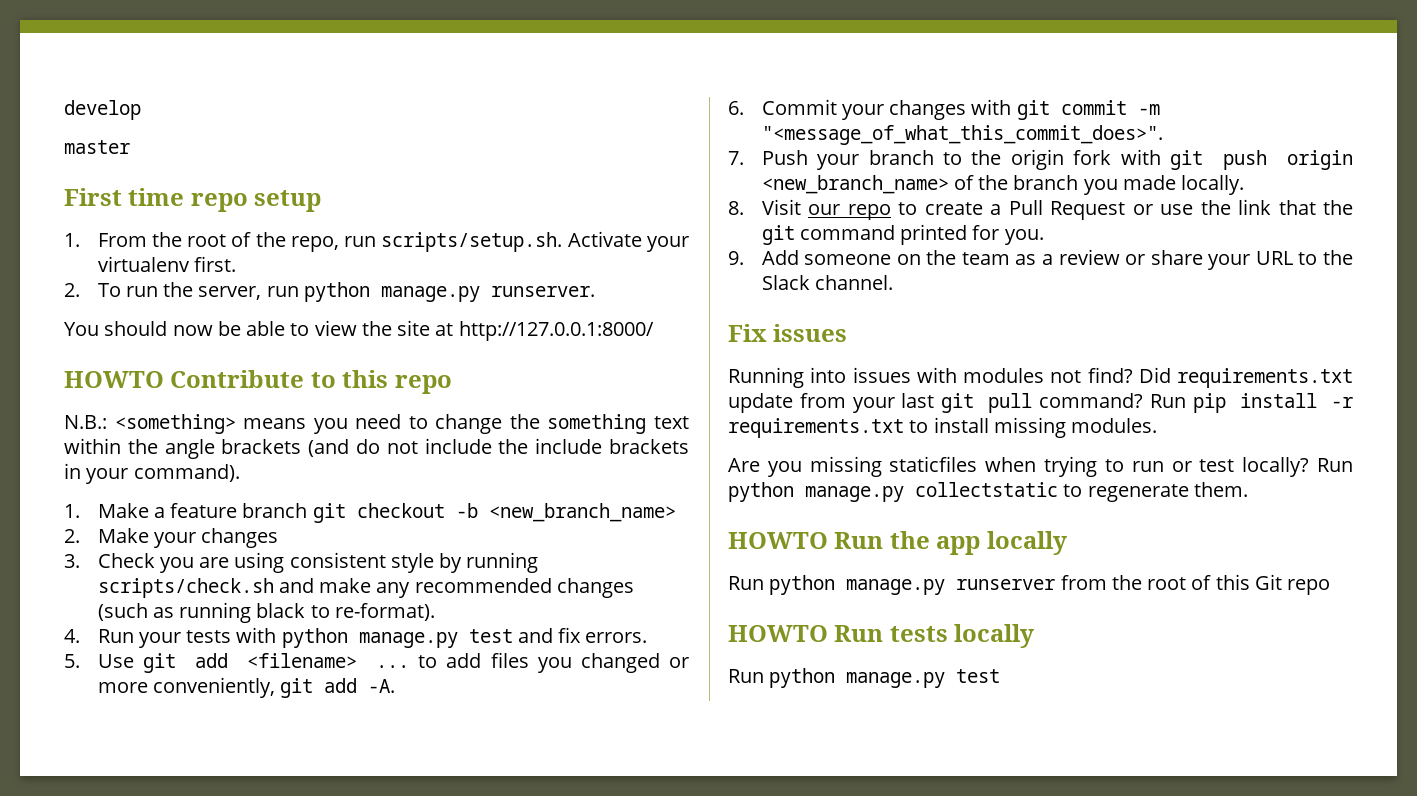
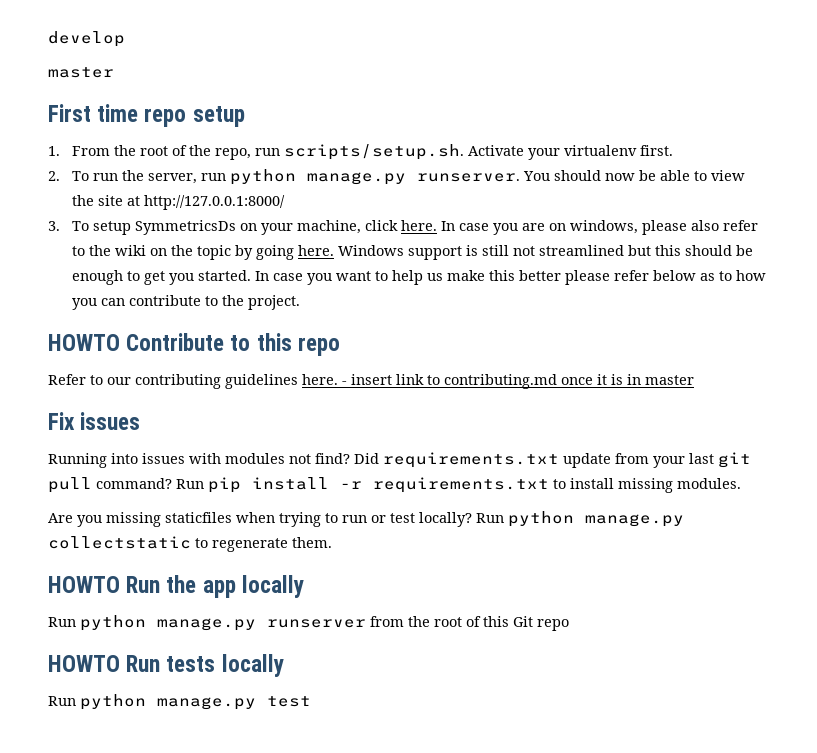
(595, 291) // -> (520, 177) none
(654, 331) none -> [48,220,758,235] [71,245,753,260] [71,270,766,285] [71,295,300,310] // 3. To setup SymmetricsDs on your machine, click here. In case you are on windows, please also refer to the wiki on the topic by going here. Windows support is still not streamlined but this should be enough to get you started. In case you want to help us make this better please refer below as to how you can contribute to the project.
[64,414,690,434] [64,438,689,459] [64,463,240,484] [64,503,676,523] [64,528,279,548] [64,552,539,573] [97,578,634,598] [97,602,435,623] [64,627,648,648] [64,652,689,673] [97,677,396,698] [728,99,1160,120] [761,125,1163,145] [728,149,1353,170] [761,175,1245,195] [728,199,1353,220] [761,224,1044,245] [728,249,1353,270] [761,275,893,290] N.B.: <something> means you need to change the something text within the angle brackets (and do not include the include brackets in your command). // 1. Make a feature branch git checkout -b <new_branch_name> // 2. Make your changes // 3. Check you are using consistent style by running scripts/check.sh and make any recommended changes (such as running black to re-format). // 4. Run your tests with python manage.py test and fix errors. // 5. Use git add <filename> ... to add files you changed or more conveniently, git add -A. // 6. Commit your changes with git commit -m "<message_of_what_this_commit_does>". // 7. Push your branch to the origin fork with git push origin <new_branch_name> of the branch you made locally. // 8. Visit our repo to create a Pull Request or use the link that the git command printed for you. // 9. Add someone on the team as a review or share your URL to the Slack channel. -> [48,374,694,389] Refer to our contributing guidelines here. - insert link to contributing.md once it is in master

